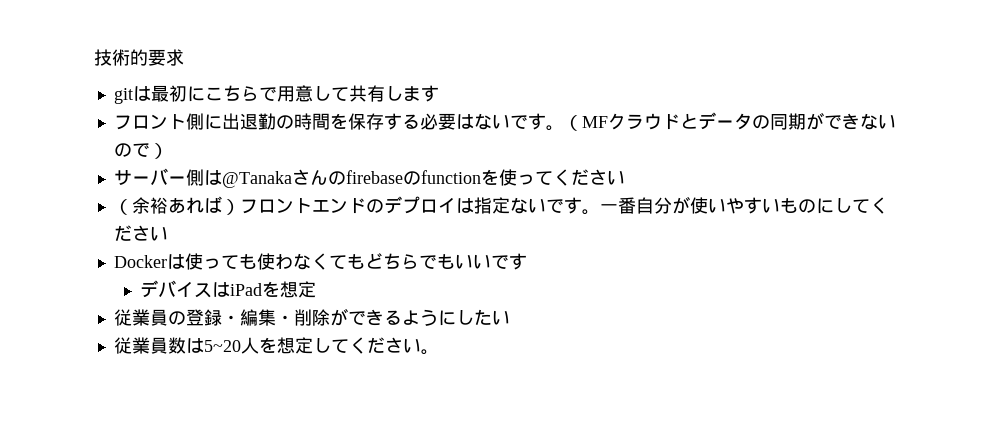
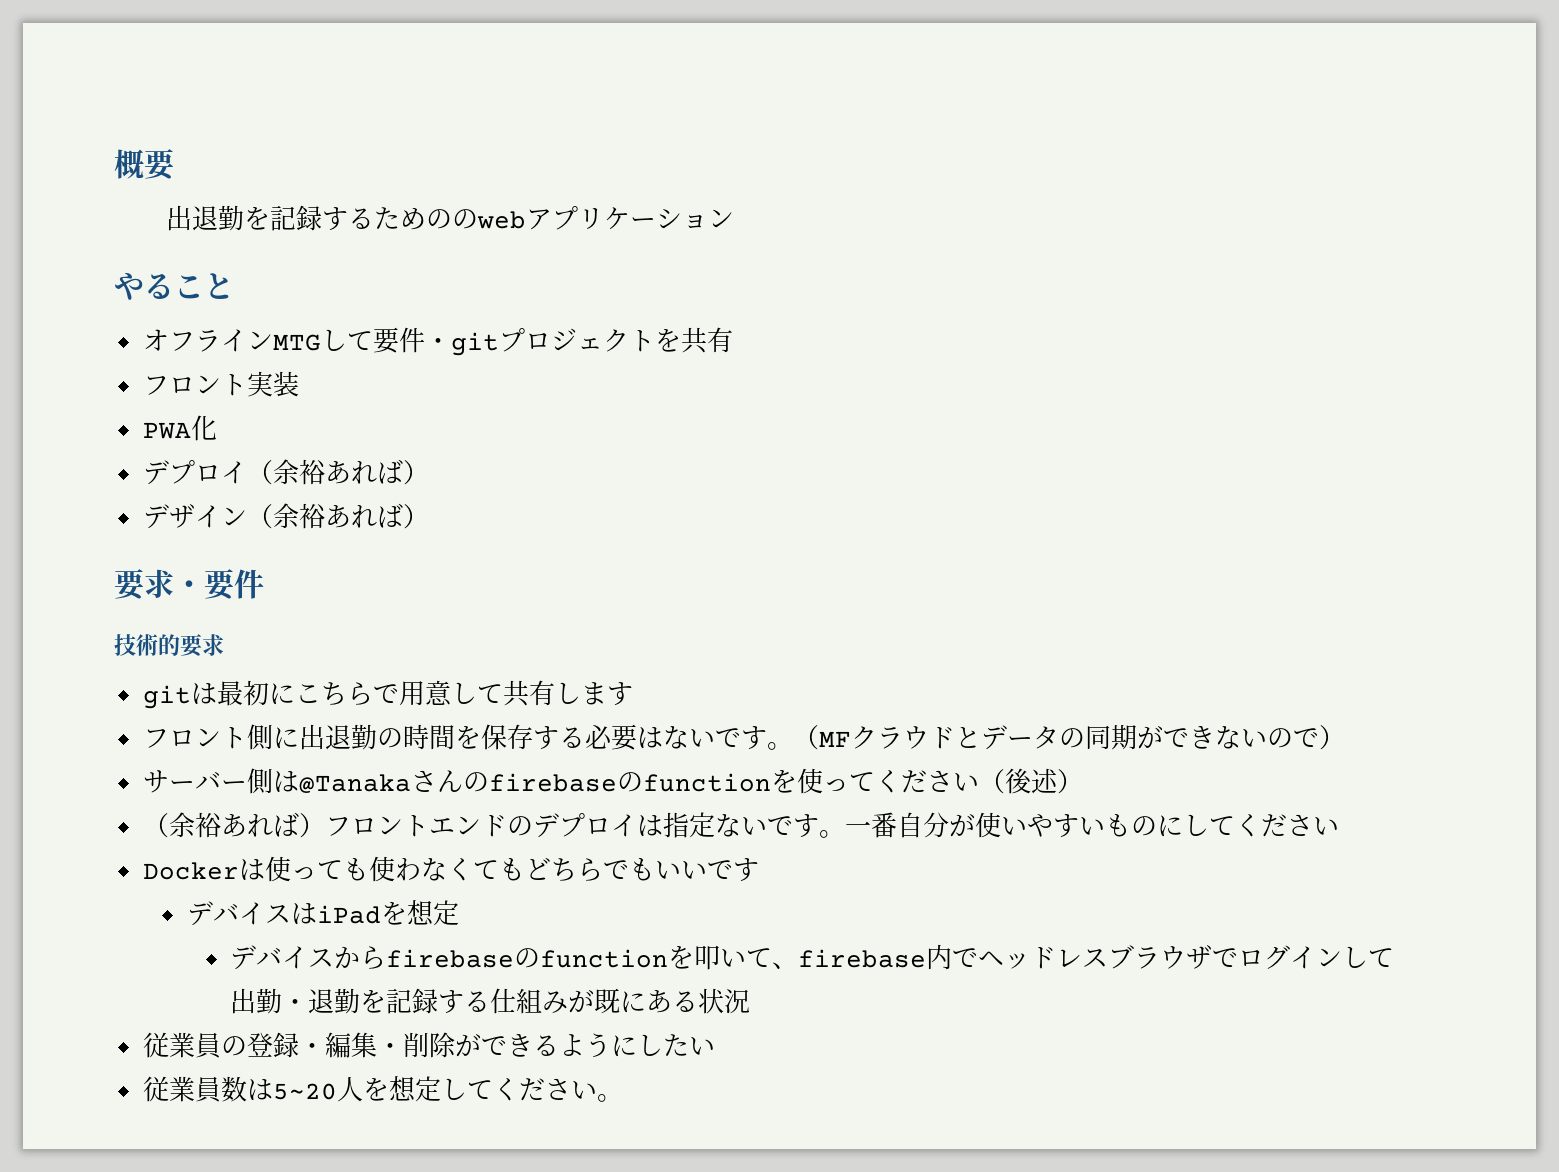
(94, 57) none -> [114,149,175,181] [165,205,734,231] [114,272,234,300] [142,327,733,356] [142,371,299,397] [142,415,217,441] [142,459,429,485] [142,503,429,529] [114,569,264,601] 概要 // 出退勤を記録するためののwebアプリケーション // やること // オフラインMTGして要件・gitプロジェクトを共有 // フロント実装 // PWA化 // デプロイ（余裕あれば） // デザイン（余裕あれば） // 要求・要件 //
(625, 177) none -> [978,768,1083,794] （後述）
(317, 289) none -> [230,944,1395,970] [230,988,751,1014] // デバイスからfirebaseのfunctionを叩いて、firebase内でヘッドレスブラウザでログインして出勤・退勤を記録する仕組みが既にある状況

